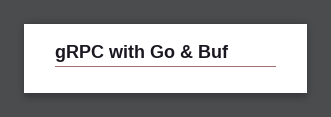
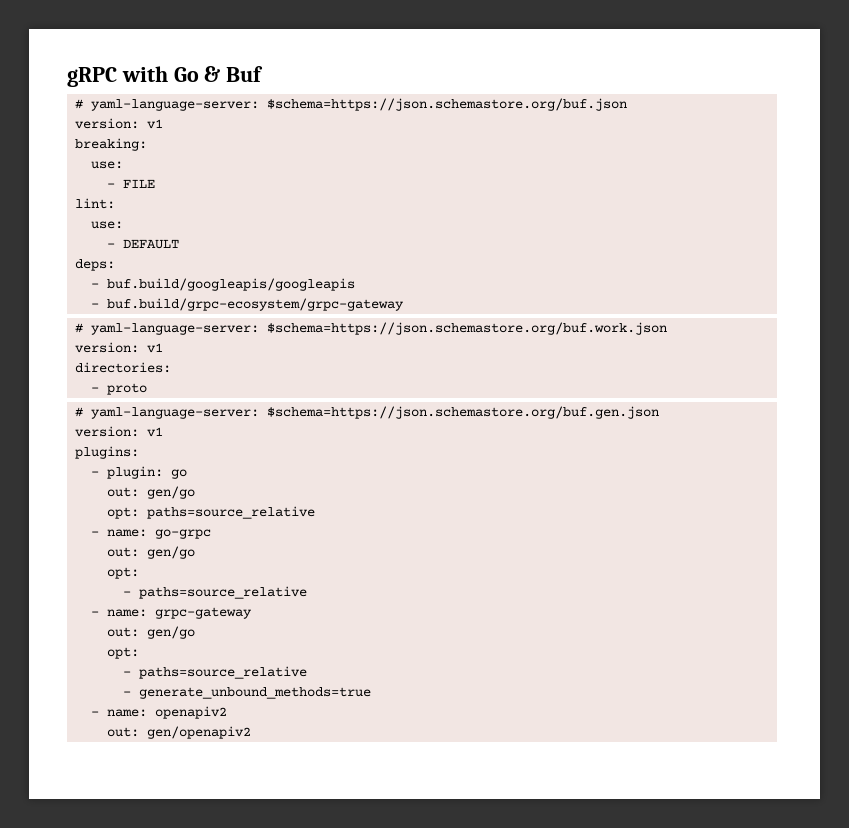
(229, 51) none -> [74,98,627,111] [74,118,163,129] [74,138,147,151] [90,161,123,169] [106,179,155,188] [74,198,115,209] [90,221,123,229] [106,239,179,249] [74,259,115,271] [90,278,355,291] [90,298,404,311] [74,322,667,335] [74,342,163,353] [74,362,171,373] [90,383,147,395] [74,406,659,419] [74,426,163,437] [74,446,139,459] [90,466,187,479] [106,486,195,499] [106,506,315,519] [90,529,211,539] [106,546,195,559] [106,567,139,579] [122,586,307,599] [90,607,252,619] [106,626,195,639] [106,647,139,659] [122,666,307,679] [122,687,371,699] [90,706,227,719] [106,726,251,739] // # yaml-language-server: $schema=https://json.schemastore.org/buf.json // version: v1 // breaking: // use: // - FILE // lint: // use: // - DEFAULT // deps: // - buf.build/googleapis/googleapis // - buf.build/grpc-ecosystem/grpc-gateway // # yaml-language-server: $schema=https://json.schemastore.org/buf.work.json // version: v1 // directories: // - proto // # yaml-language-server: $schema=https://json.schemastore.org/buf.gen.json // version: v1 // plugins: // - plugin: go // out: gen/go // opt: paths=source_relative // - name: go-grpc // out: gen/go // opt: // - paths=source_relative // - name: grpc-gateway // out: gen/go // opt: // - paths=source_relative // - generate_unbound_methods=true // - name: openapiv2 // out: gen/openapiv2

